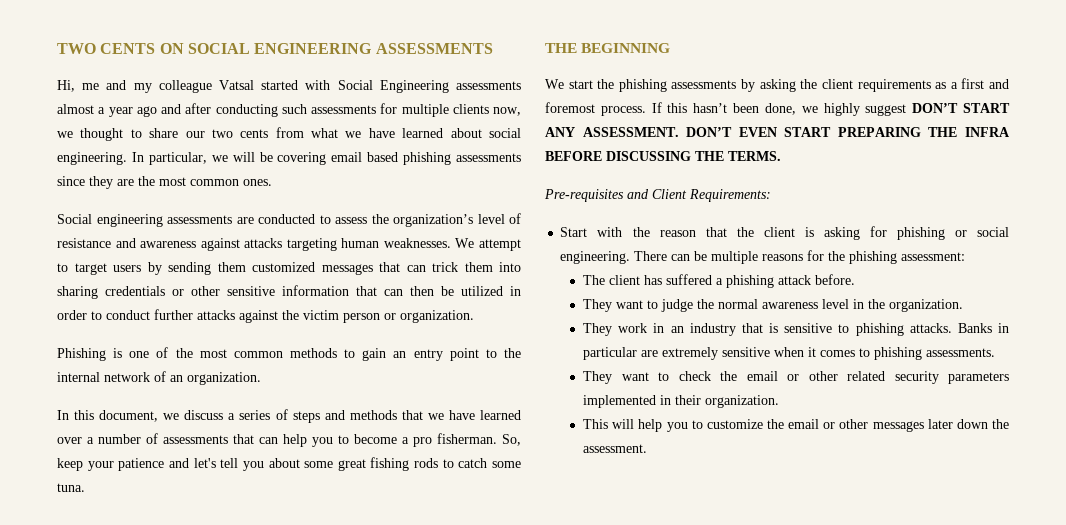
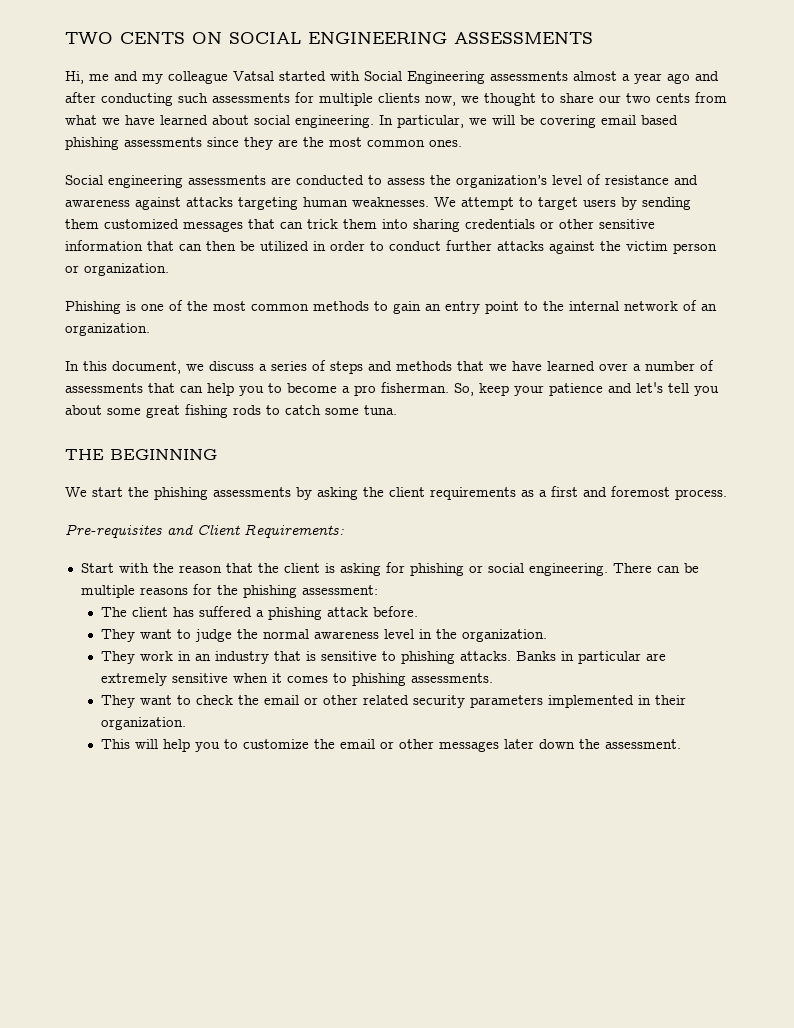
[651,102,1010,116] [545,127,1010,137] [545,151,781,161] If this hasn’t been done, we highly suggest DON’T START ANY ASSESSMENT. DON’T EVEN START PREPARING THE INFRA BEFORE DISCUSSING THE TERMS. -> (727, 494) none

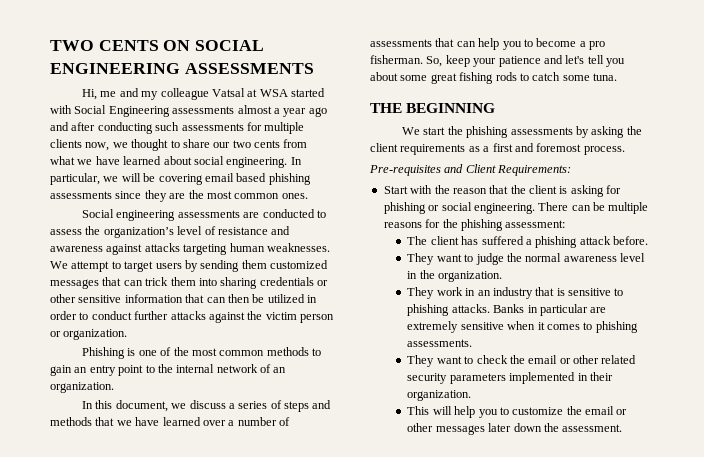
(274, 76) none -> [247,89,288,97] at WSA

